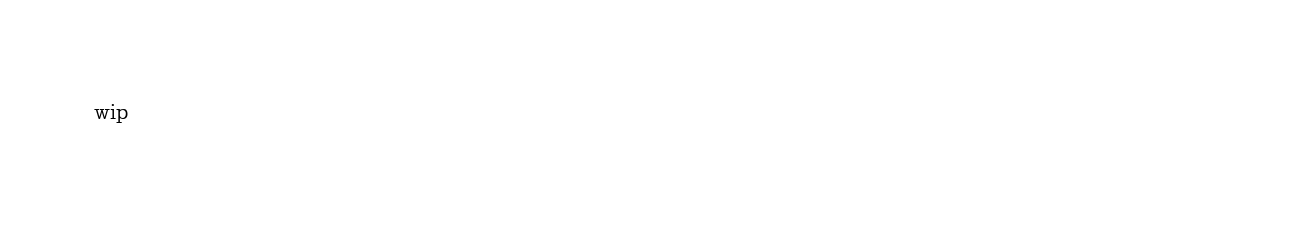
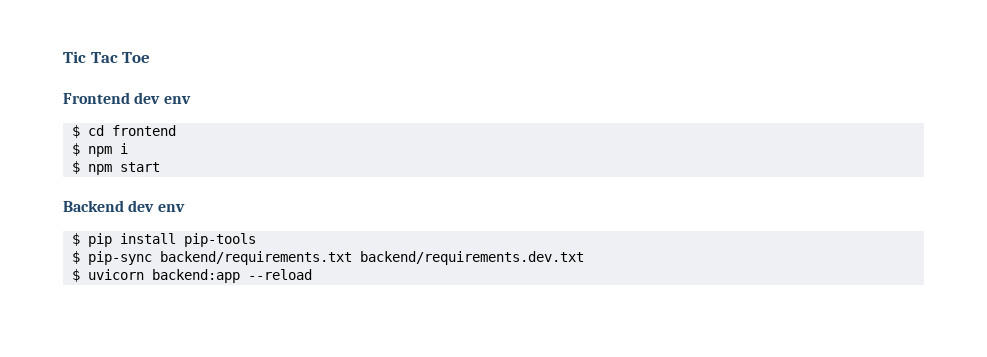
[94,104,128,123] wip -> [63,51,151,63] [63,92,191,104] [71,125,176,138] [71,143,128,157] [71,161,160,175] [63,200,185,212] [71,233,256,247] [71,251,584,265] [71,269,312,283] Tic Tac Toe // Frontend dev env // $ cd frontend // $ npm i // $ npm start // Backend dev env // $ pip install pip-tools // $ pip-sync backend/requirements.txt backend/requirements.dev.txt // $ uvicorn backend:app --reload

